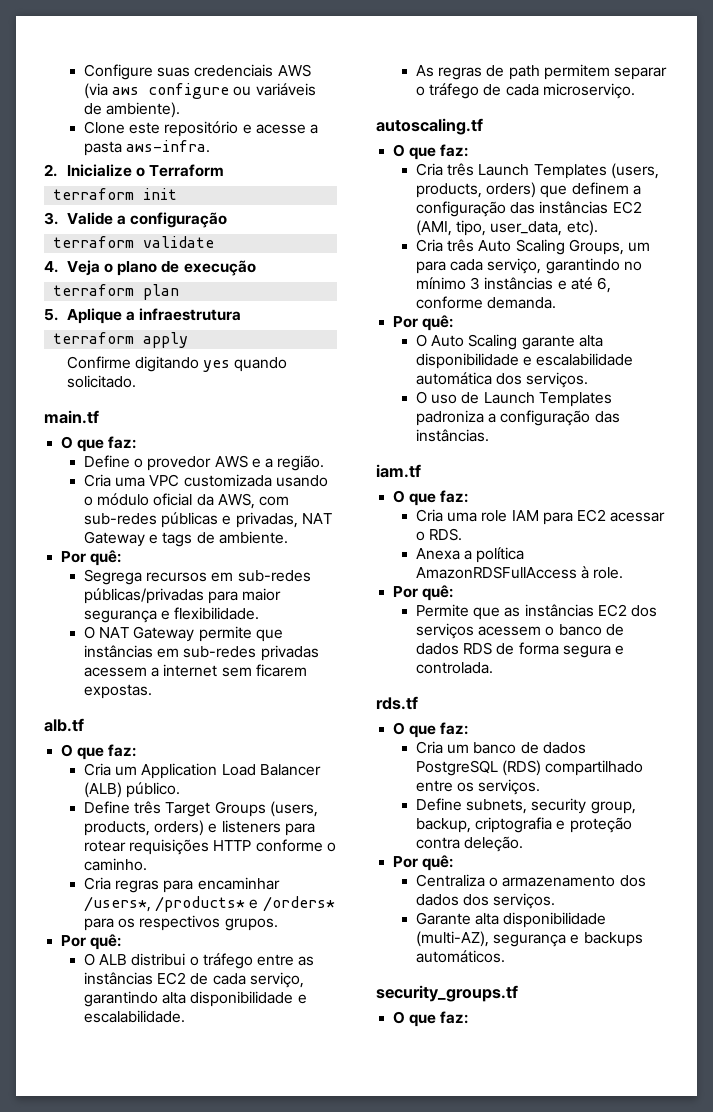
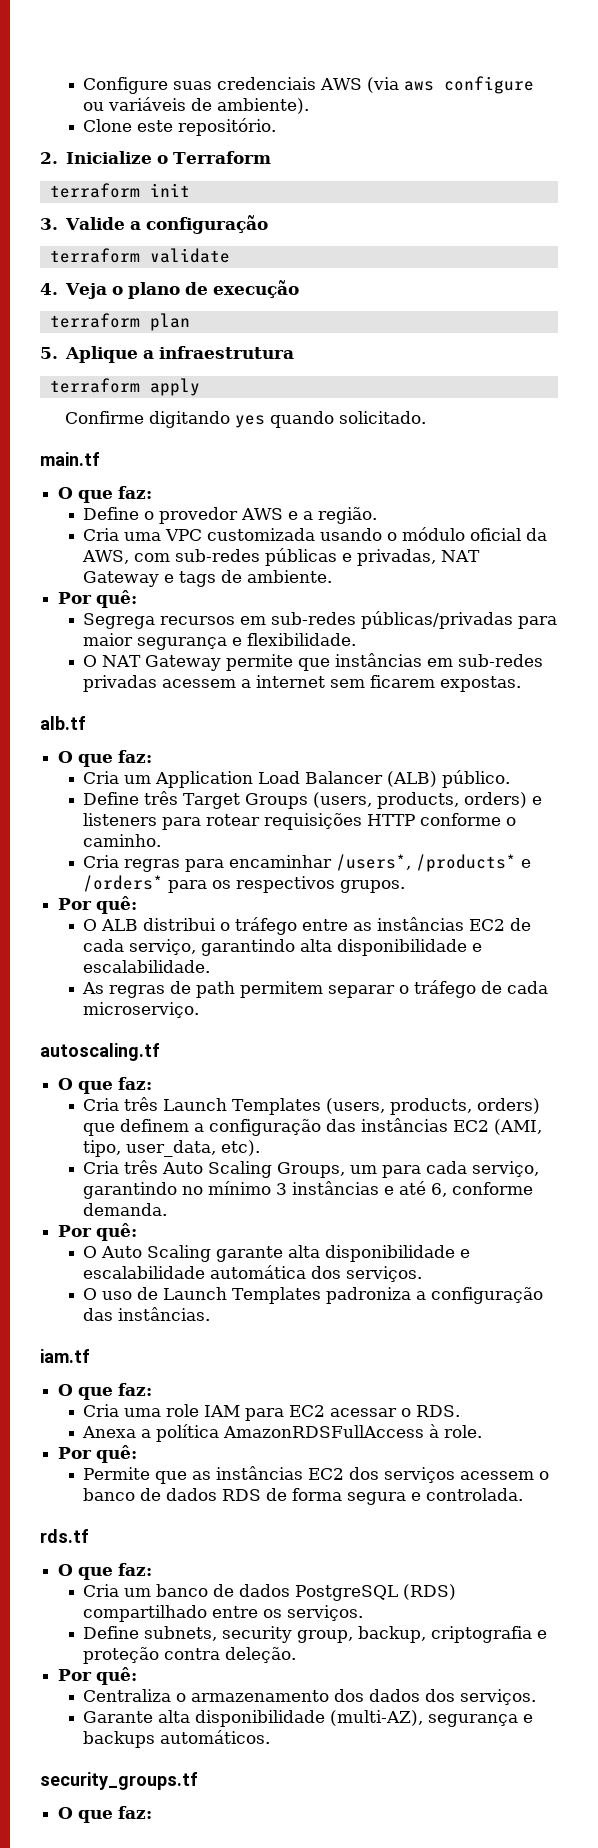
[164,121,318,137] [83,140,211,156] repositório e acesse a pasta aws-infra. -> [178,118,277,136] repositório.

